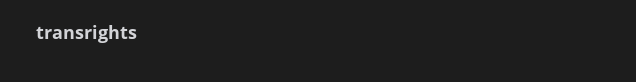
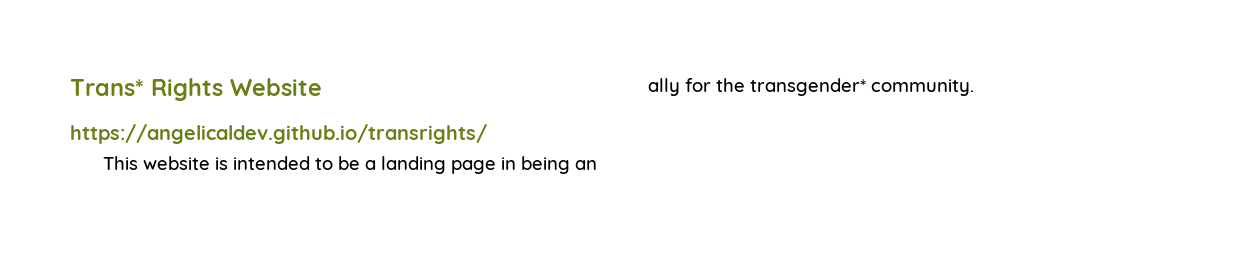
[36,25,137,43] transrights -> [70,78,322,101] [70,124,487,144] [103,156,598,174] [648,78,974,96] Trans* Rights Website // https://angelicaldev.github.io/transrights/ // This website is intended to be a landing page in being an ally for the transgender* community.

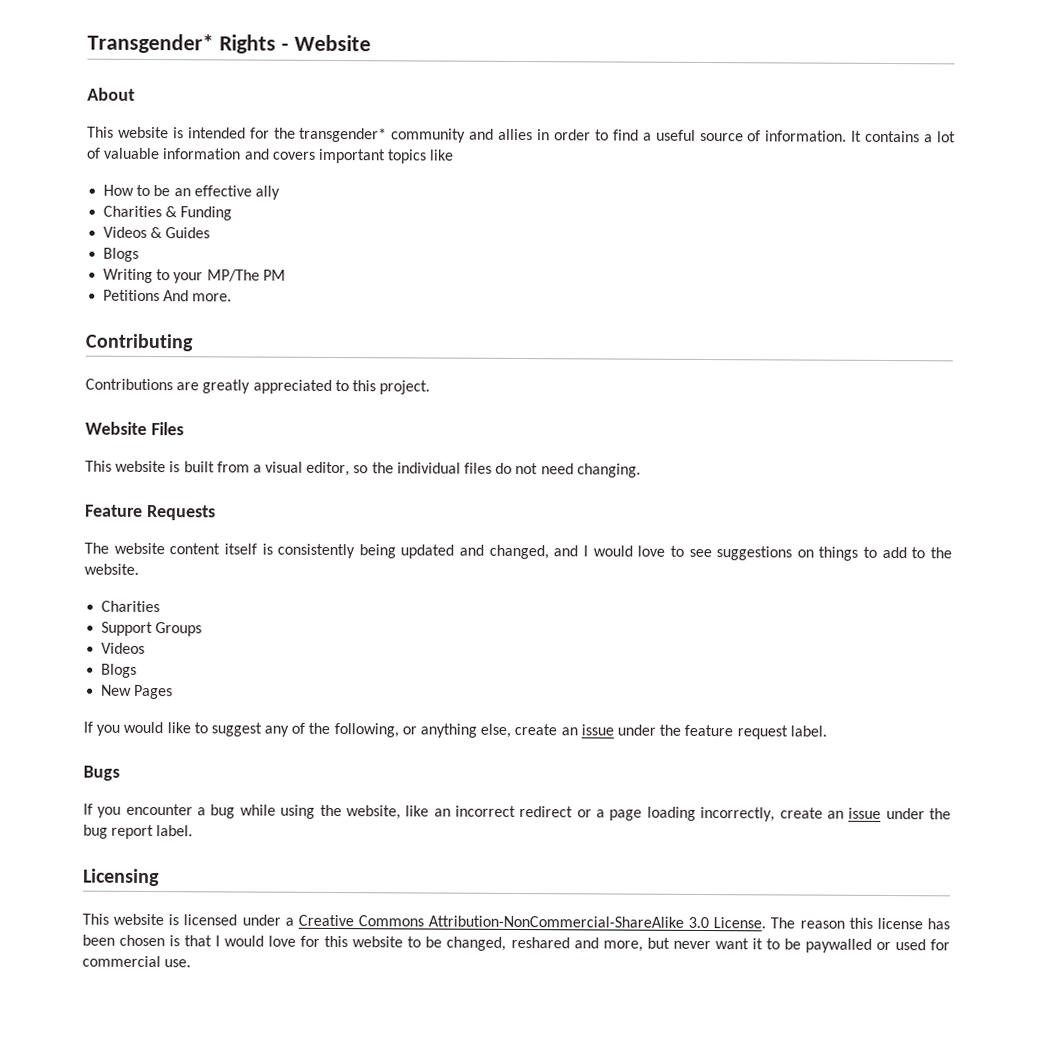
[70,78,223,101] Trans* Rights -> [87,33,289,54] Transgender* Rights -
[70,124,487,144] https://angelicaldev.github.io/transrights/ -> [87,87,135,101] About
[315,156,598,174] [648,78,974,96] to be a landing page in being an ally for the transgender* community. -> [249,127,956,143] [86,147,455,164] [103,184,280,200] [103,205,233,221] [103,226,211,239] [103,247,140,262] [103,268,286,284] [103,289,233,302] [85,333,194,352] [85,378,431,395] [85,421,184,436] [85,460,641,478] [85,504,216,521] [84,542,952,561] [84,563,139,575] [101,600,161,613] [101,621,203,637] [101,642,146,654] [101,663,138,678] [101,684,174,700] [83,721,827,740] [83,765,120,781] [83,803,952,822] [83,824,194,840] [83,868,160,887] [82,913,950,930] [82,934,950,953] [82,955,192,968] for the transgender* community and allies in order to find a useful source of information. It contains a lot of valuable information and covers important topics like // How to be an effective ally // Charities & Funding // Videos & Guides // Blogs // Writing to your MP/The PM // Petitions And more. // Contributing // Contributions are greatly appreciated to this project. // Website Files // This website is built from a visual editor, so the individual files do not need changing. // Feature Requests // The website content itself is consistently being updated and changed, and I would love to see suggestions on things to add to the website. // Charities // Support Groups // Videos // Blogs // New Pages // If you would like to suggest any of the following, or anything else, create an issue under the feature request label. // Bugs // If you encounter a bug while using the website, like an incorrect redirect or a page loading incorrectly, create an issue under the bug report label. // Licensing // This website is licensed under a Creative Commons Attribution-NonCommercial-ShareAlike 3.0 License. The reason this license has been chosen is that I would love for this website to be changed, reshared and more, but never want it to be paywalled or used for commercial use.

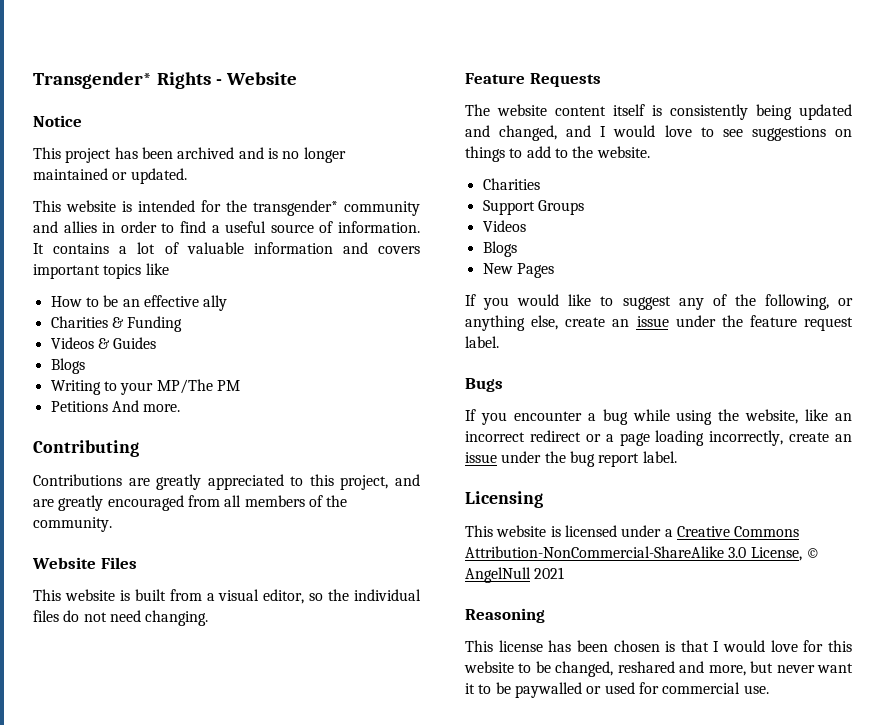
[87,87,135,101] About -> [33,115,82,127] [33,147,346,163] [33,168,187,184] Notice // This project has been archived and is no longer maintained or updated.
[379,380,431,395] project. -> [340,474,420,490] [33,495,348,511] [33,517,112,532] project, and are greatly encouraged from all members of the community.
[713,917,873,929] License. The reason this -> [750,547,820,561] [465,567,565,583] [465,608,545,623] [465,640,493,652] License, © AngelNull 2021 // Reasoning // This

